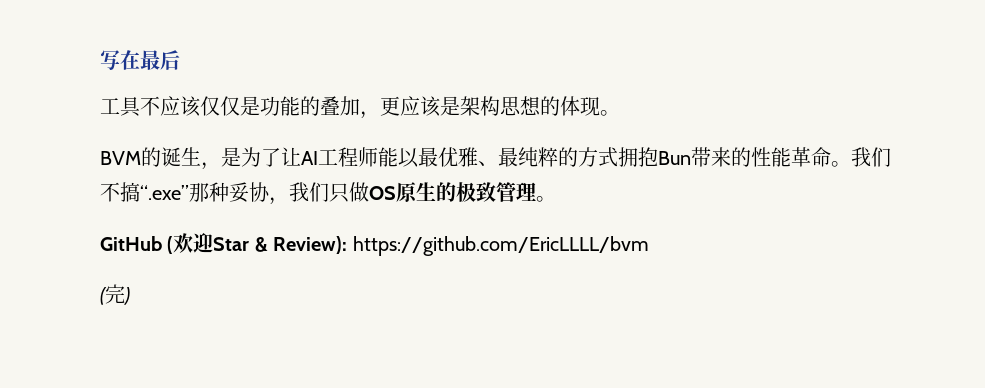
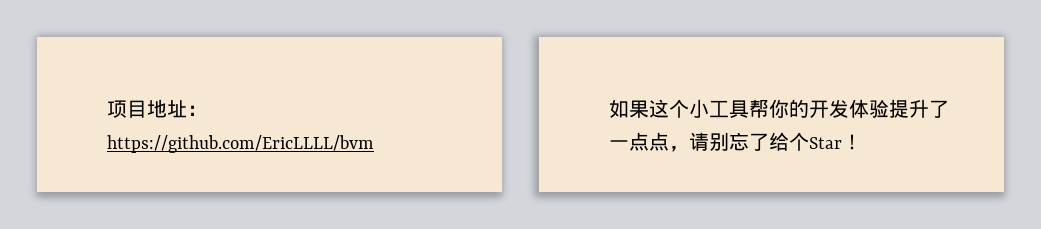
[100,50,180,70] [100,96,620,119] [100,147,891,170] [100,182,556,205] [100,233,649,256] [100,284,130,305] 写在最后 // 工具不应该仅仅是功能的叠加，更应该是架构思想的体现。 // BVM的诞生，是为了让AI工程师能以最优雅、最纯粹的方式拥抱Bun带来的性能革命。我们不搞“.exe”那种妥协，我们只做OS原生的极致管理。 // GitHub (欢迎Star & Review): https://github.com/EricLLLL/bvm // (完) -> [107,99,207,118] [107,135,374,153] [609,99,949,118] [609,132,862,152] 项目地址：https://github.com/EricLLLL/bvm // 如果这个小工具帮你的开发体验提升了一点点，请别忘了给个Star！

